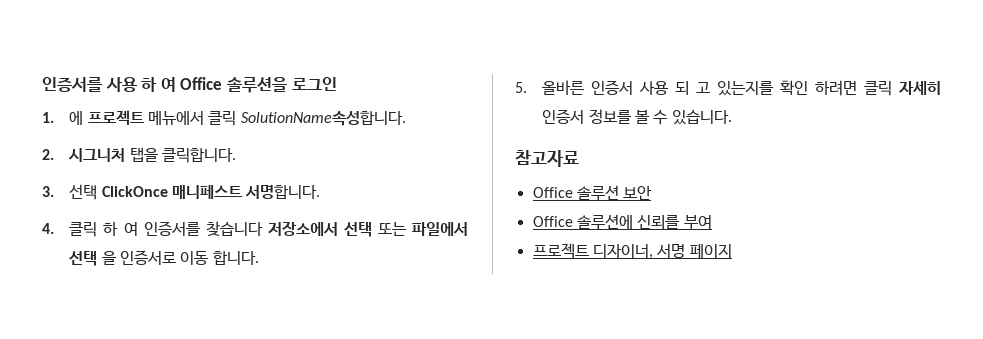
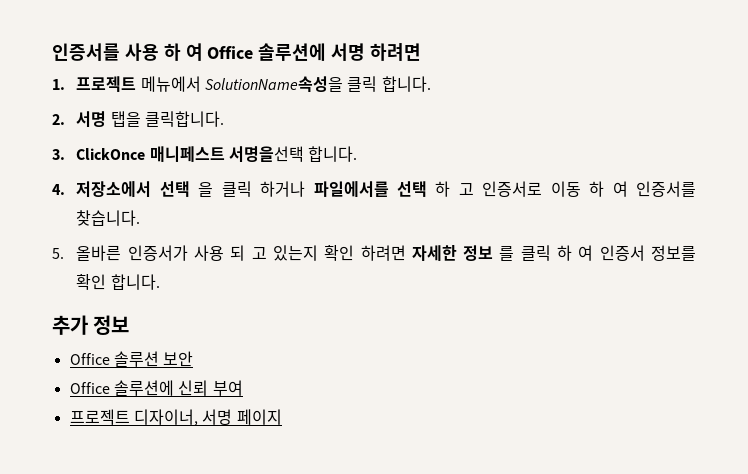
[226,77,337,93] 솔루션을 로그인 -> [258,43,422,61] 솔루션에 서명 하려면
[69,111,84,125] 에 -> (65, 84) none
[208,111,406,126] 클릭 SolutionName속성합니다. -> [205,76,431,92] SolutionName속성을 클릭 합니다.
[68,148,126,162] 시그니처 -> [76,111,107,127] 서명
[69,184,98,200] 선택 -> (65, 154) none
[245,185,321,199] 서명합니다. -> [229,146,358,162] 서명을선택 합니다.
[69,221,469,237] [69,250,259,266] [515,80,941,96] [542,109,732,125] [515,150,579,167] 클릭 하 여 인증서를 찾습니다 저장소에서 선택 또는 파일에서 선택 을 인증서로 이동 합니다. // 5. 올바른 인증서 사용 되 고 있는지를 확인 하려면 클릭 자세히 인증서 정보를 볼 수 있습니다. // 참고자료 -> [76,181,696,198] [76,210,141,226] [52,245,696,261] [76,274,160,290] [52,315,130,335] 저장소에서 선택 을 클릭 하거나 파일에서를 선택 하 고 인증서로 이동 하 여 인증서를 찾습니다. // 5. 올바른 인증서가 사용 되 고 있는지 확인 하려면 자세한 정보 를 클릭 하 여 인증서 정보를 확인 합니다. // 추가 정보
[637,215,681,229] 신뢰를 -> [178,380,209,396] 신뢰

